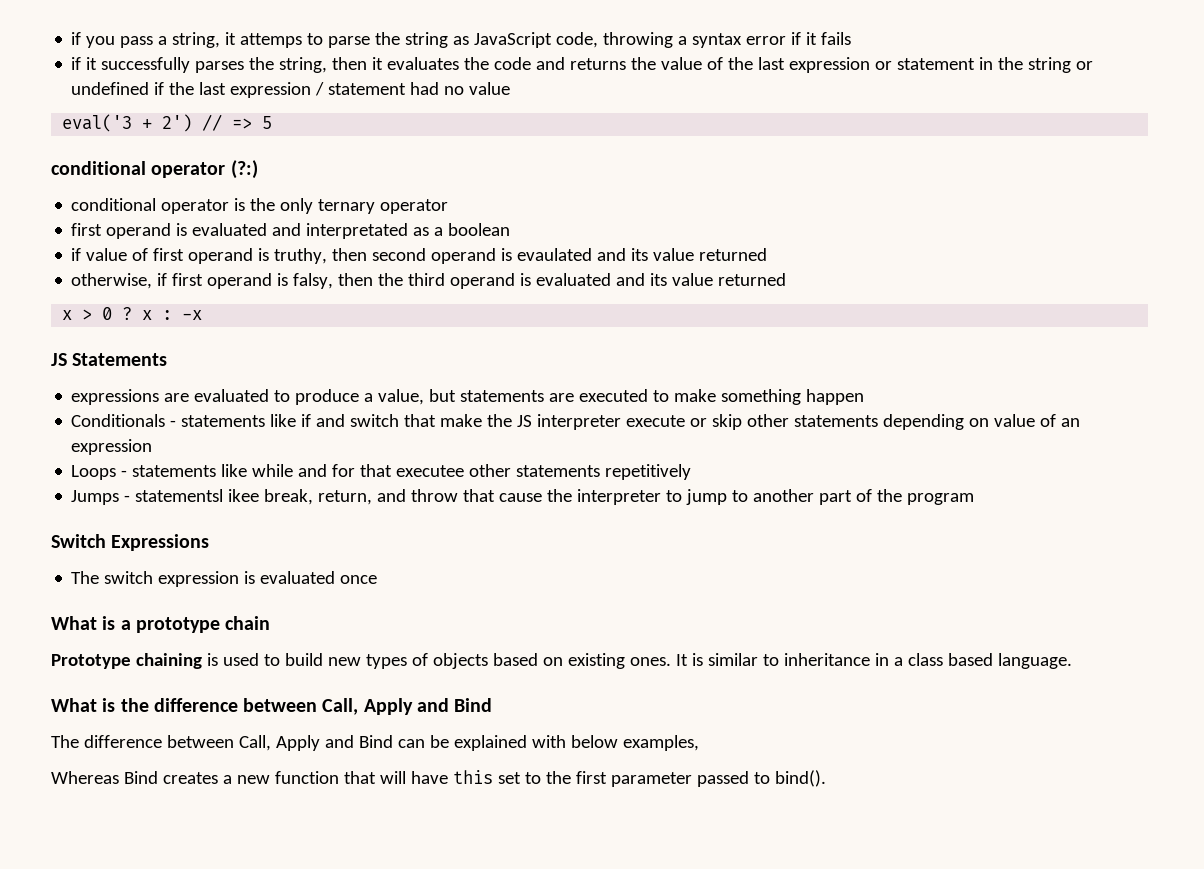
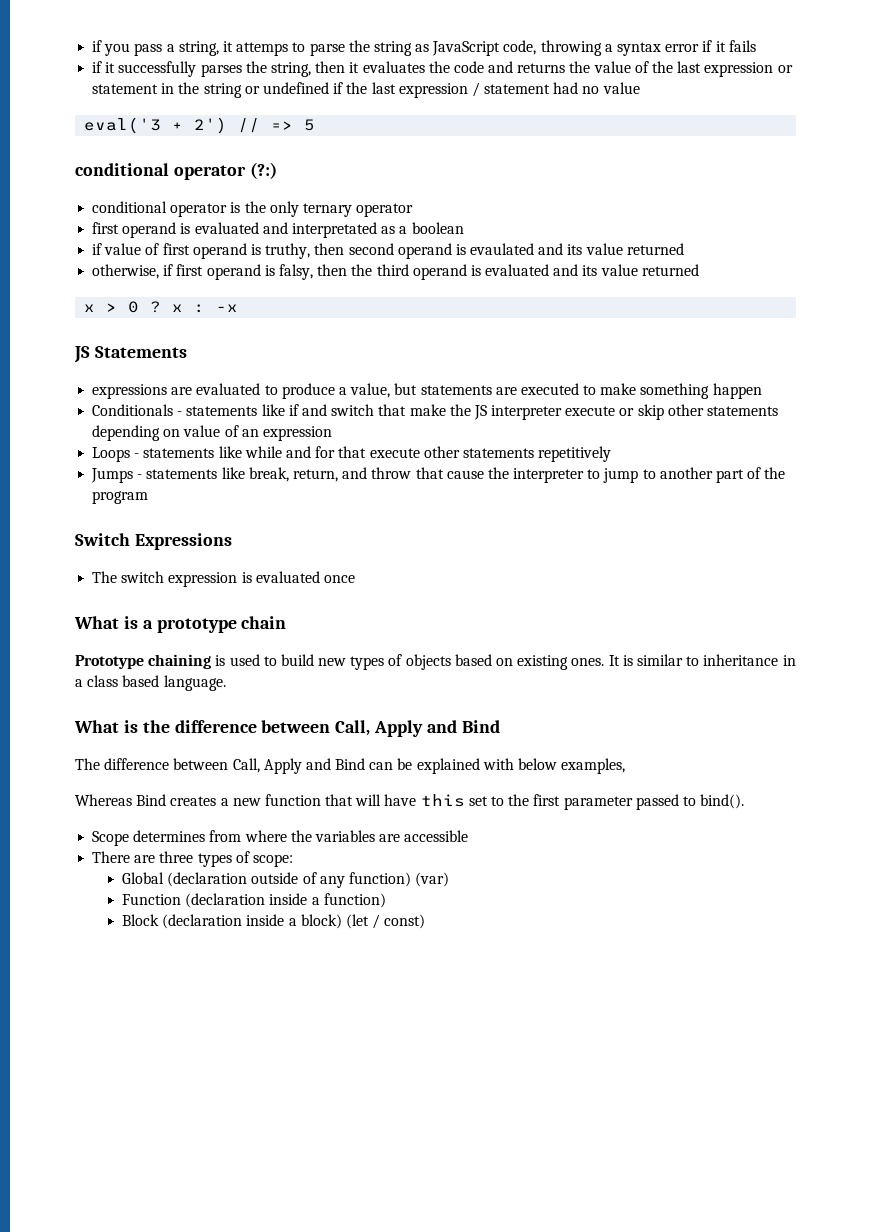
[396,465,465,477] executee -> [369,448,420,458] execute
[135,489,260,502] statementsl ikee -> [146,467,245,479] statements like
(826, 778) none -> [92,830,469,846] [92,851,293,867] [122,872,450,888] [122,893,386,908] [122,914,426,929] // Scope determines from where the variables are accessible // There are three types of scope: // Global (declaration outside of any function) (var) // Function (declaration inside a function) // Block (declaration inside a block) (let / const)

